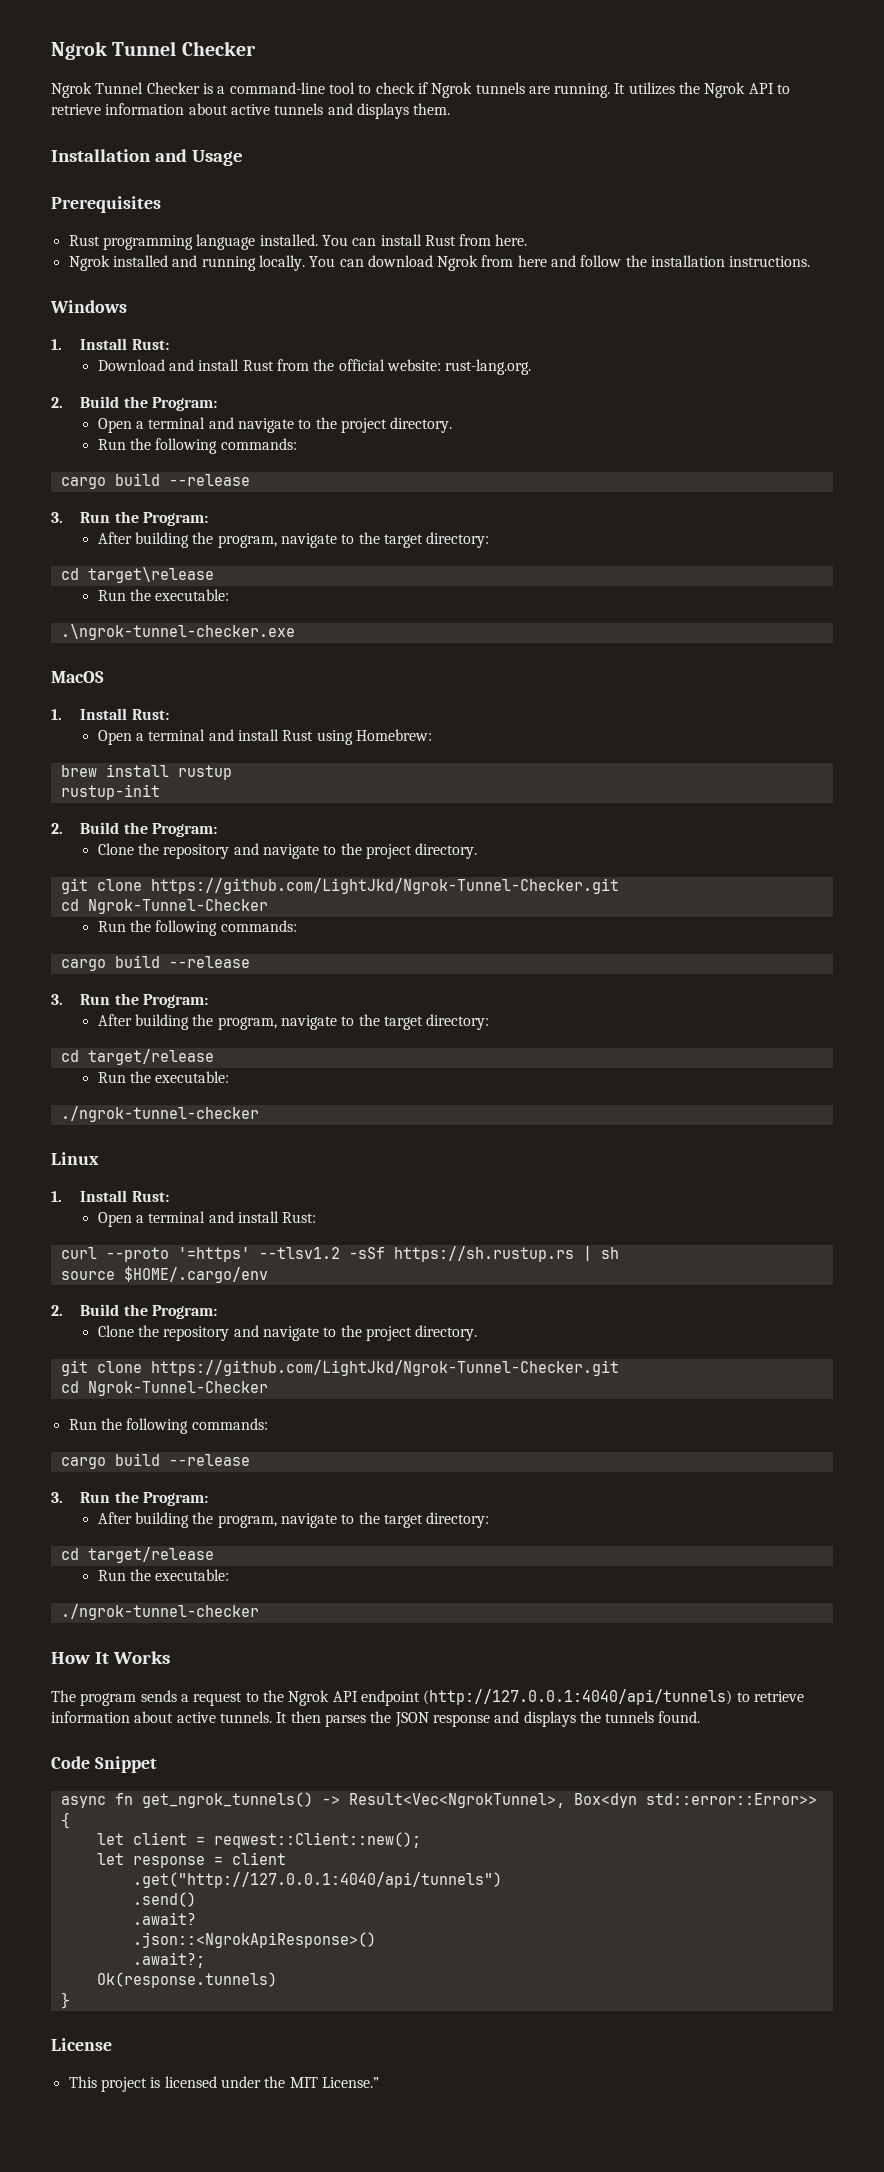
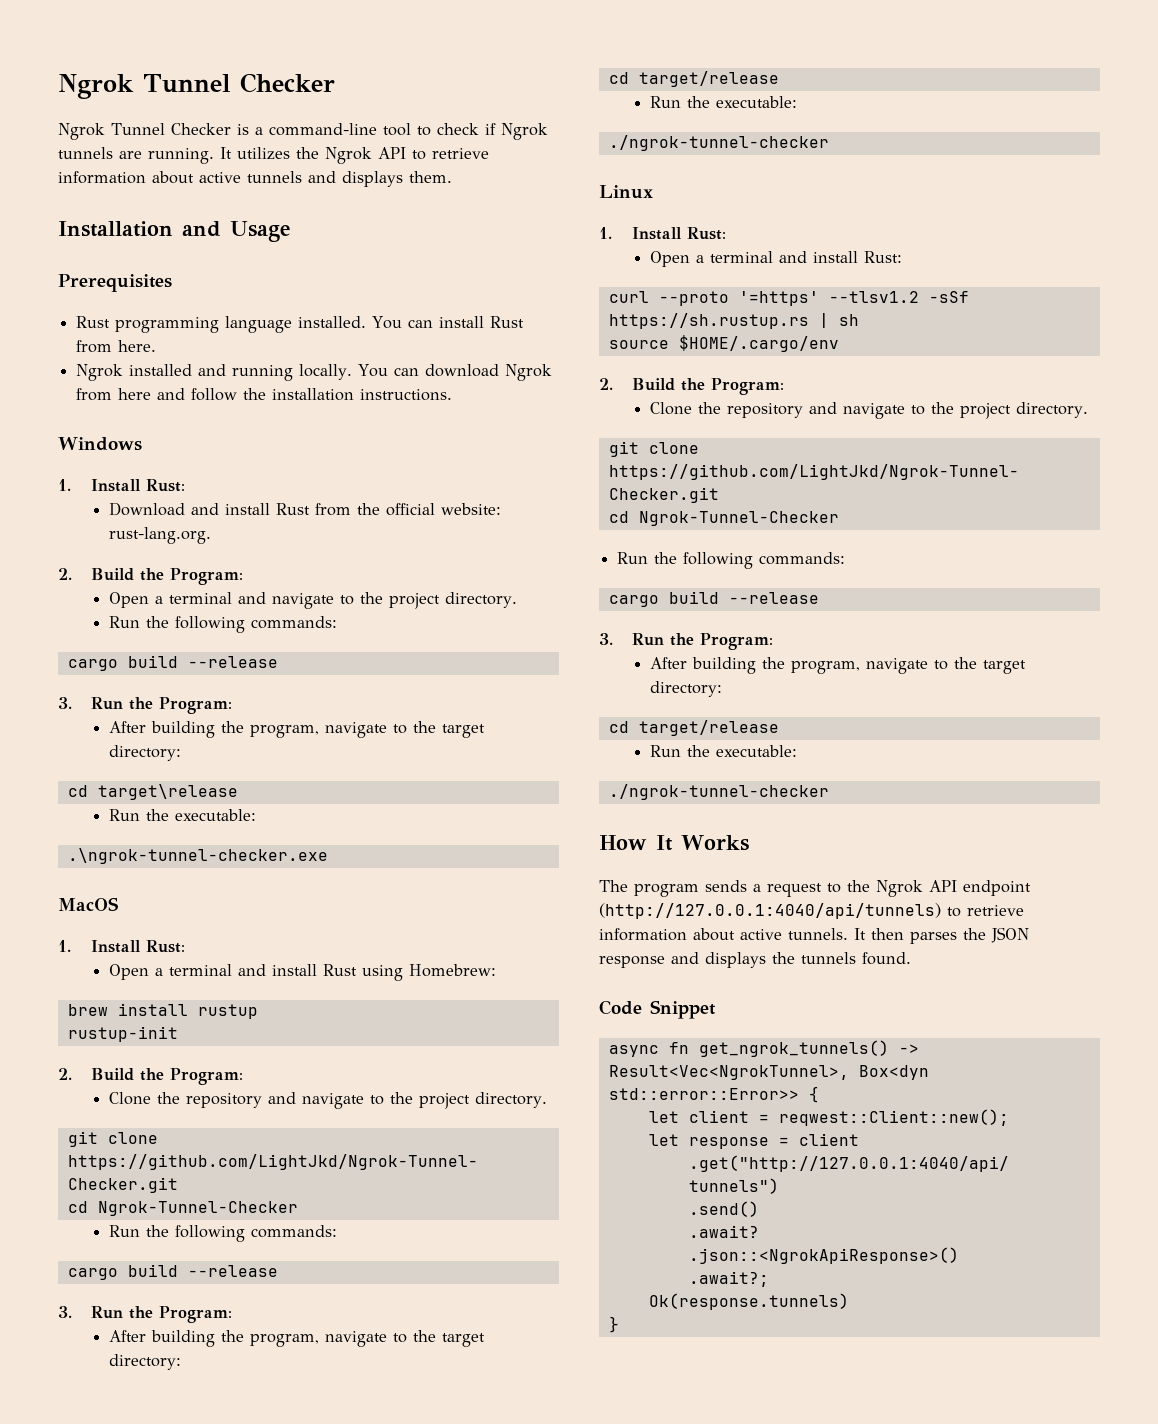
[51,2038,112,2051] [68,2076,379,2092] // License // This project is licensed under the MIT License.” -> (619, 1324) none

